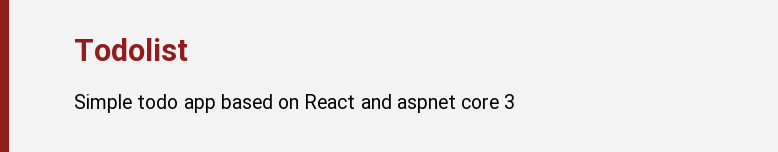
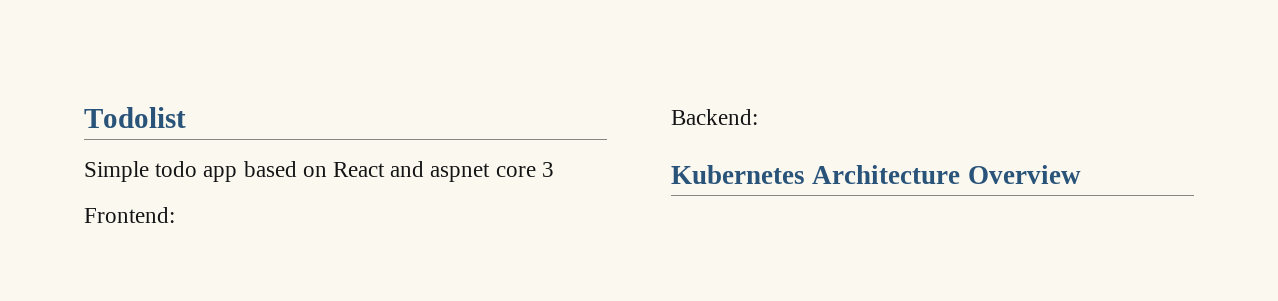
(516, 101) none -> [84,207,175,223] [671,109,758,125] [671,165,1081,184] // Frontend: // Backend: // Kubernetes Architecture Overview

